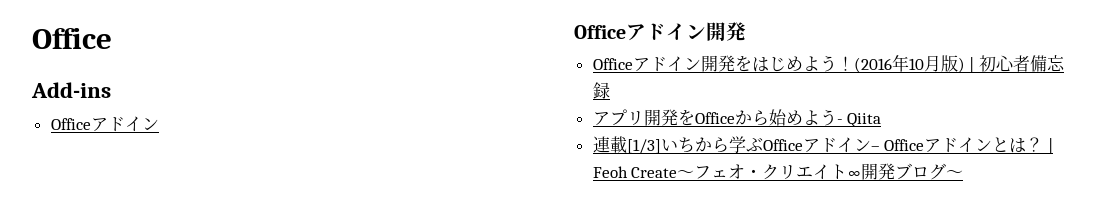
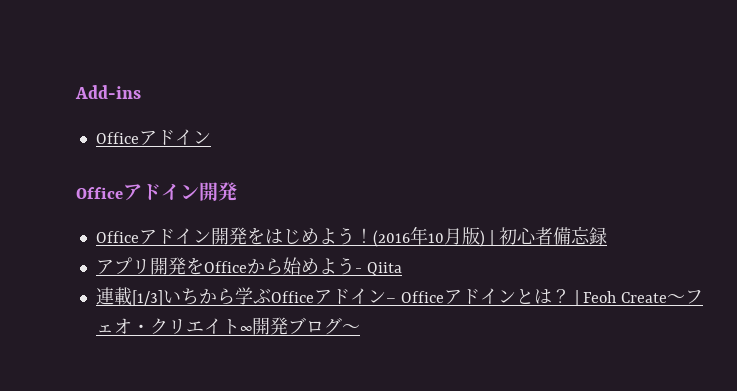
[32,28,112,49] Office // -> (75, 92) none

